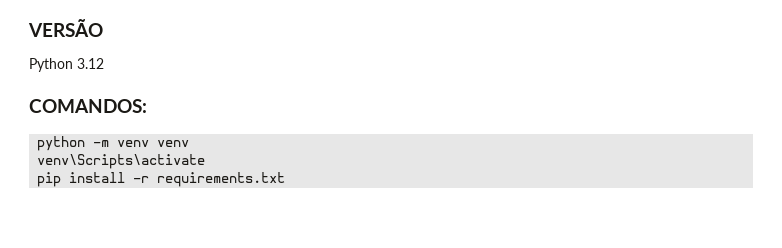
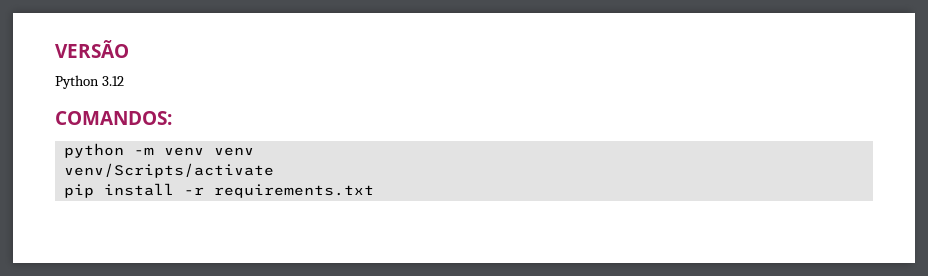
[37,154,206,169] venv\Scripts\activate -> [63,163,274,178] venv/Scripts/activate

